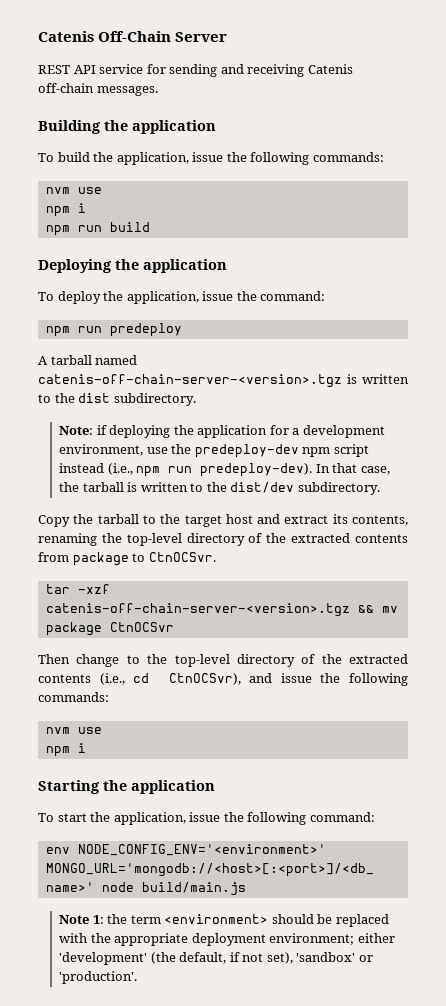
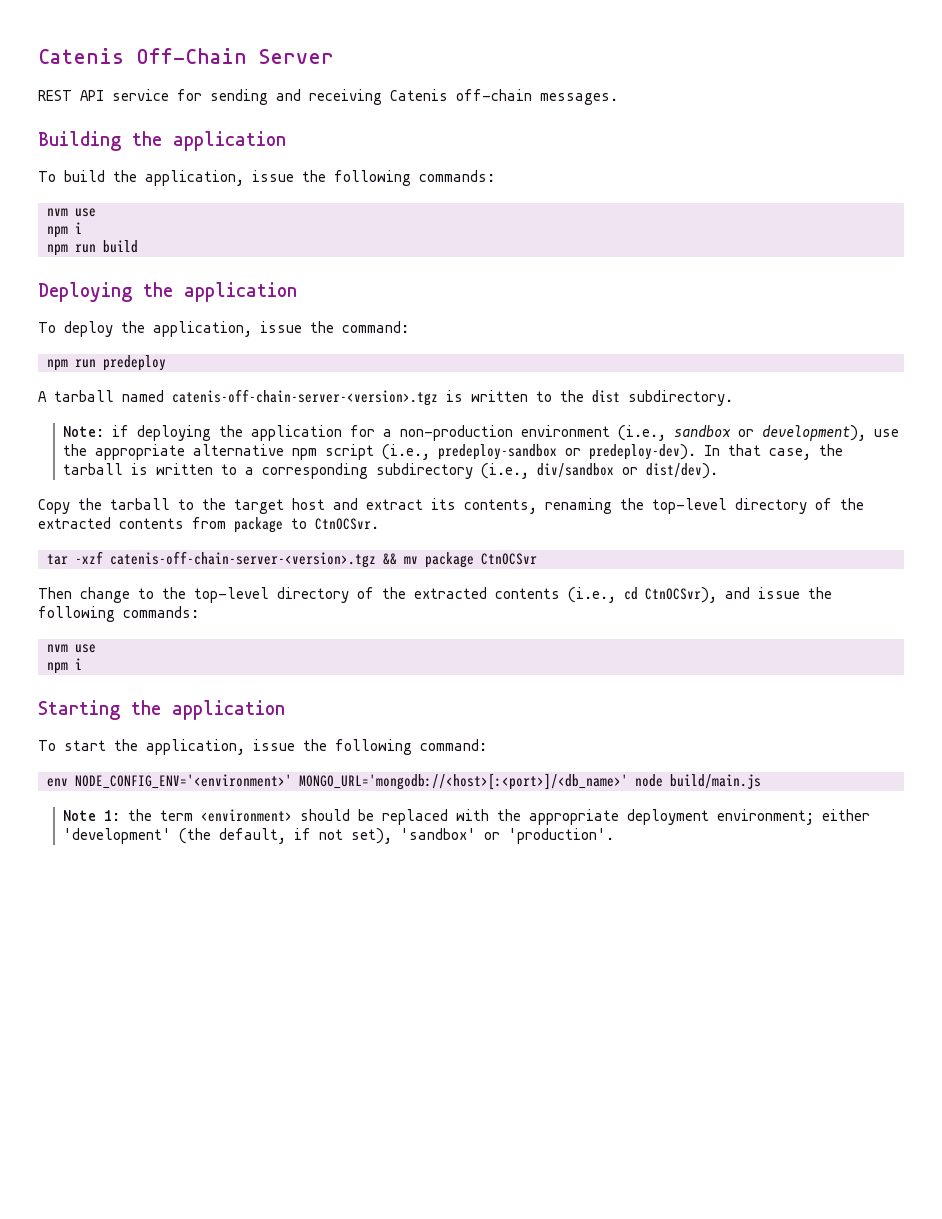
[302,425,385,438] [59,444,369,458] [59,463,193,477] development environment, use the predeploy-dev npm script instead (i.e., npm run -> [400,425,900,441] [63,444,582,460] non-production environment (i.e., sandbox or development), use the appropriate alternative npm script (i.e., predeploy-sandbox or
[206,482,380,495] the dist/dev subdirectory. -> [245,463,719,479] a corresponding subdirectory (i.e., div/sandbox or dist/dev).

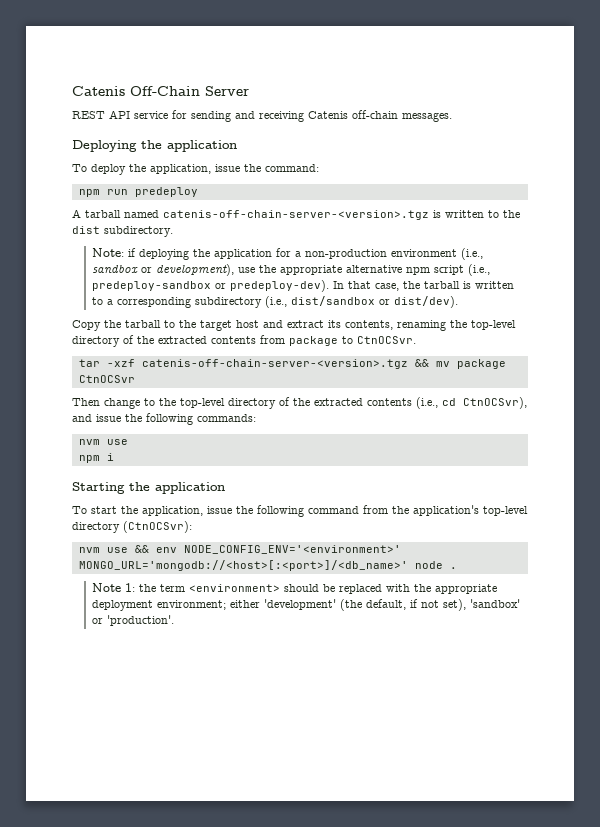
[38,131,286,151] [38,170,495,186] [47,208,96,217] [47,222,82,238] [47,240,138,256] // Building the application // To build the application, issue the following commands: // nvm use // npm i // npm run build -> (452, 117) none
[537,463,615,478] div/sandbox -> [290,296,375,306] dist/sandbox
[420,739,487,751] command: // -> [308,505,528,516] [72,521,192,533] [78,545,149,553] command from the application's top-level directory (CtnOCSvr): // nvm use &&
[670,774,761,789] build/main.js -> [449,567,457,569] .

